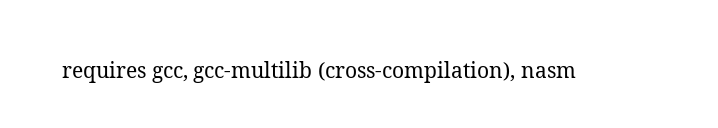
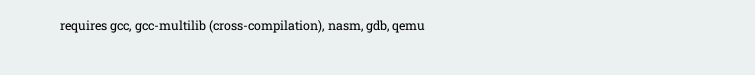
[520,66,576,78] nasm -> [327,20,426,33] nasm, gdb, qemu

